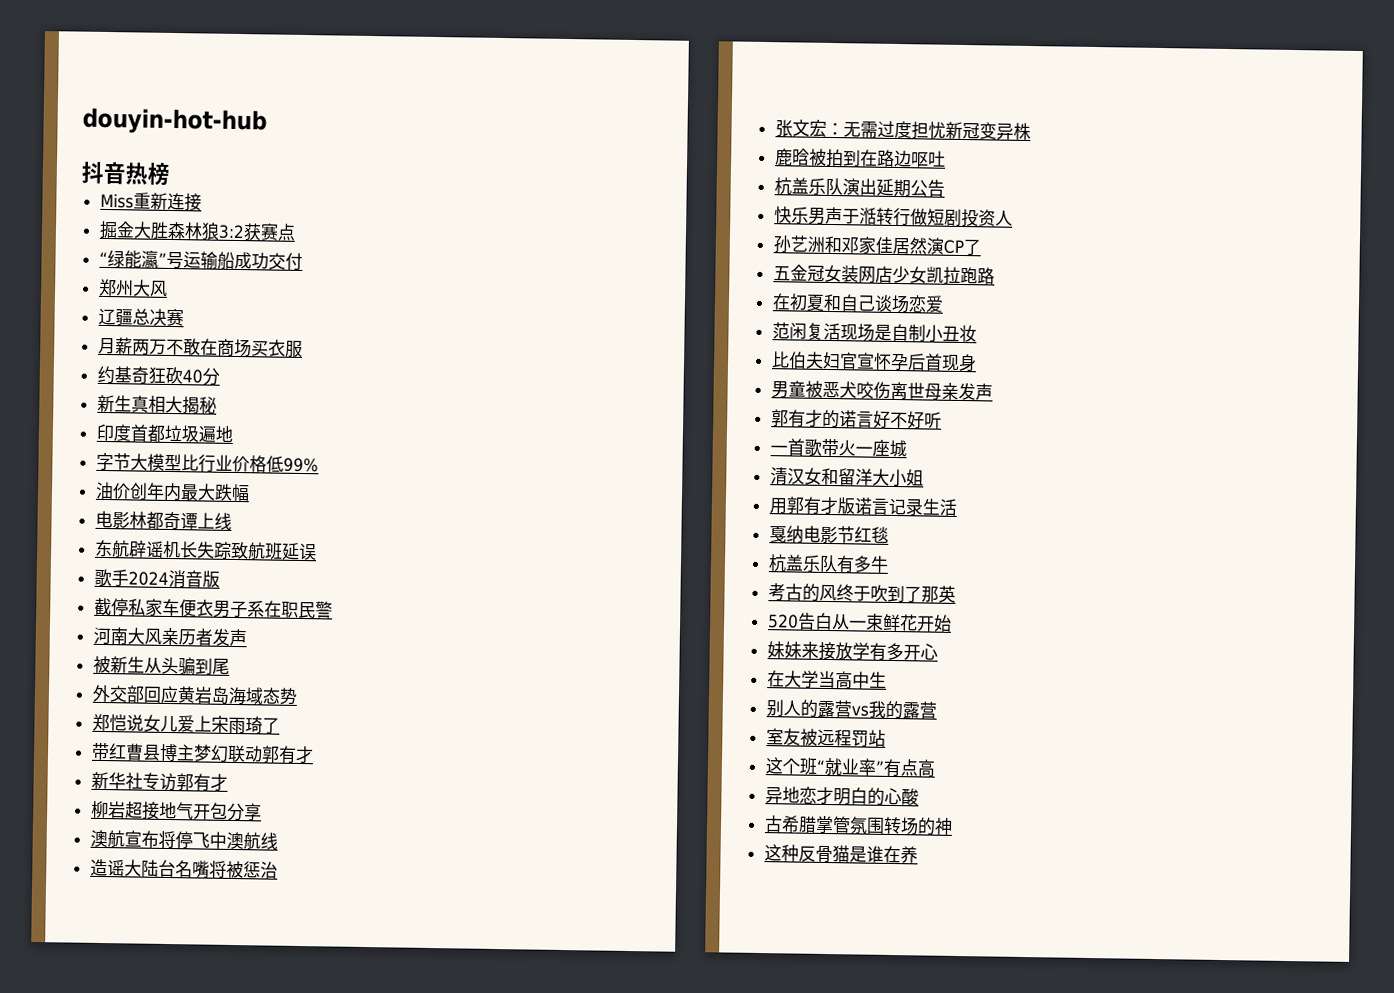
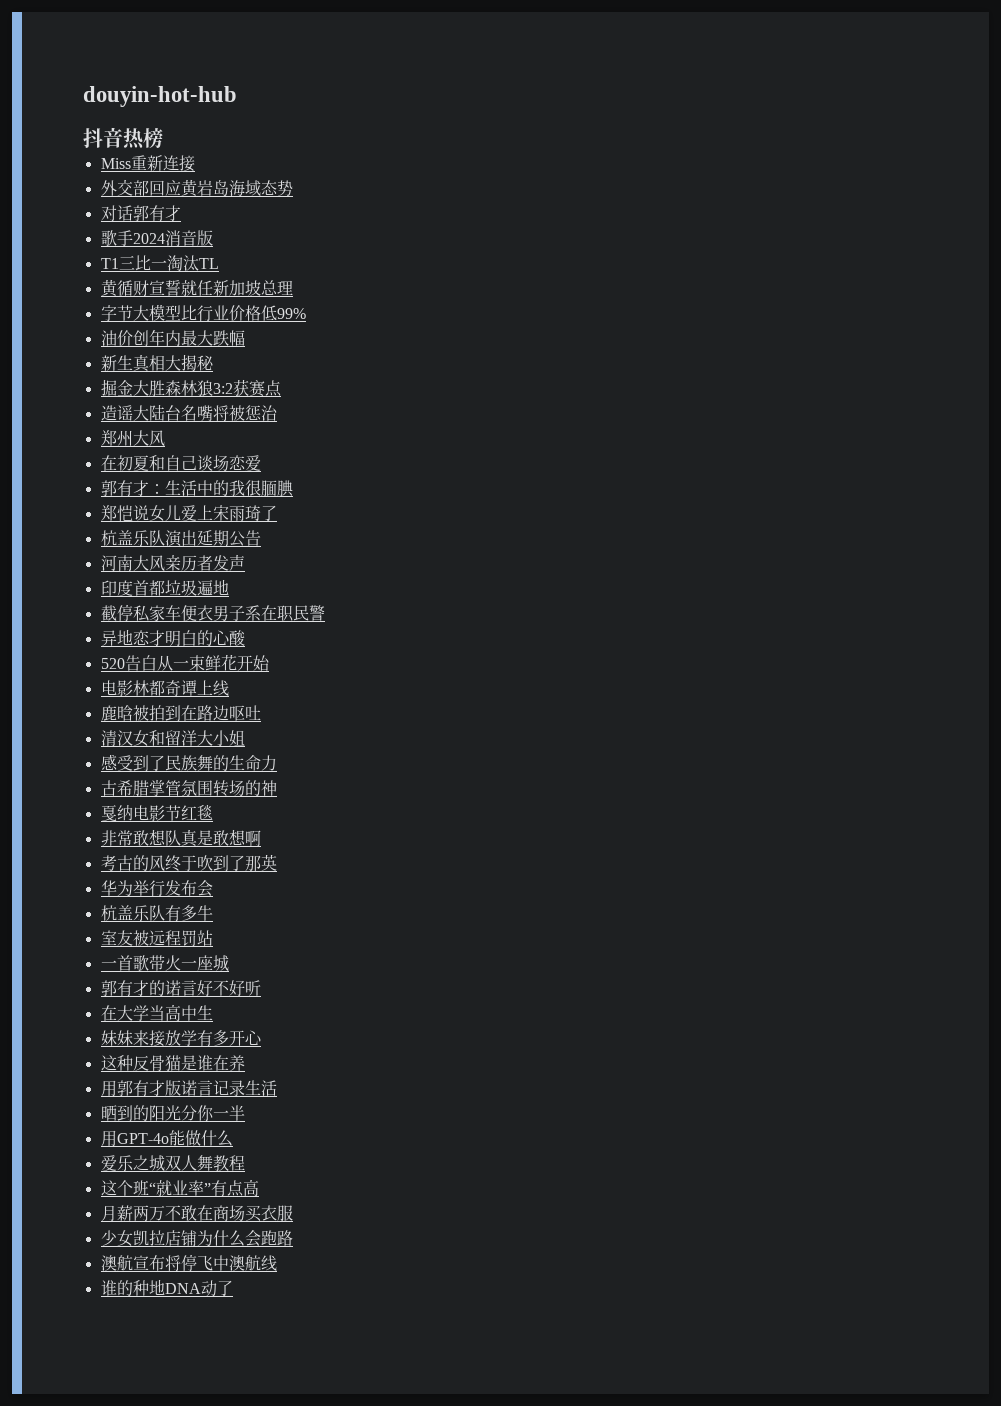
[98,220,296,242] [98,250,303,271] [97,278,168,297] [97,307,184,327] [97,337,303,358] [96,365,220,386] [96,394,217,415] [95,423,234,443] 掘金大胜森林狼3:2获赛点 // “绿能瀛”号运输船成功交付 // 郑州大风 // 辽疆总决赛 // 月薪两万不敢在商场买衣服 // 约基奇狂砍40分 // 新生真相大揭秘 // 印度首都垃圾遍地 -> [100,179,293,197] [100,205,181,221] [100,230,213,246] [100,255,219,271] [100,279,293,297] 外交部回应黄岩岛海域态势 // 对话郭有才 // 歌手2024消音版 // T1三比一淘汰TL // 黄循财宣誓就任新加坡总理
[94,510,232,530] [94,539,317,561] [93,568,220,589] 电影林都奇谭上线 // 东航辟谣机长失踪致航班延误 // 歌手2024消音版 -> [100,354,214,372] [100,379,282,397] [100,404,278,421] [100,430,165,447] [100,455,261,471] [100,480,293,497] [100,505,277,522] [100,530,261,547] [100,554,245,572] [100,579,229,596] 新生真相大揭秘 // 掘金大胜森林狼3:2获赛点 // 造谣大陆台名嘴将被惩治 // 郑州大风 // 在初夏和自己谈场恋爱 // 郭有才：生活中的我很腼腆 // 郑恺说女儿爱上宋雨琦了 // 杭盖乐队演出延期公告 // 河南大风亲历者发声 // 印度首都垃圾遍地
[92,626,247,647] [92,655,230,675] [91,684,298,706] [91,713,280,735] [90,742,314,764] [90,771,228,792] [90,800,262,822] 河南大风亲历者发声 // 被新生从头骗到尾 // 外交部回应黄岩岛海域态势 // 郑恺说女儿爱上宋雨琦了 // 带红曹县博主梦幻联动郭有才 // 新华社专访郭有才 // 柳岩超接地气开包分享 -> [100,629,245,647] [100,654,270,671] [100,680,229,696] [100,705,261,721] [100,730,245,747] [100,754,277,771] [100,779,277,797] [100,804,213,822] [100,829,261,847] [100,854,277,872] [100,880,213,897] [100,905,213,921] [100,930,213,946] [100,955,229,972] [100,980,261,996] [100,1004,213,1021] [100,1030,262,1047] [100,1055,245,1071] [100,1080,277,1097] [100,1105,245,1121] [100,1130,233,1147] [100,1155,245,1172] [100,1179,259,1197] [100,1205,293,1222] [100,1230,293,1247] 异地恋才明白的心酸 // 520告白从一束鲜花开始 // 电影林都奇谭上线 // 鹿晗被拍到在路边呕吐 // 清汉女和留洋大小姐 // 感受到了民族舞的生命力 // 古希腊掌管氛围转场的神 // 戛纳电影节红毯 // 非常敢想队真是敢想啊 // 考古的风终于吹到了那英 // 华为举行发布会 // 杭盖乐队有多牛 // 室友被远程罚站 // 一首歌带火一座城 // 郭有才的诺言好不好听 // 在大学当高中生 // 妹妹来接放学有多开心 // 这种反骨猫是谁在养 // 用郭有才版诺言记录生活 // 晒到的阳光分你一半 // 用GPT-4o能做什么 // 爱乐之城双人舞教程 // 这个班“就业率”有点高 // 月薪两万不敢在商场买衣服 // 少女凯拉店铺为什么会跑路
[89,858,278,879] [774,119,1031,141] [774,148,946,168] [773,177,945,198] [773,206,1013,228] [772,235,981,256] [772,264,995,285] [771,293,944,314] [771,322,977,343] [770,351,977,373] [770,380,993,401] [770,409,942,430] [769,438,907,458] [769,467,924,488] [768,496,957,516] [768,525,889,544] [767,554,889,574] [767,583,956,603] [767,612,952,632] [766,641,938,661] [766,670,887,690] [765,699,937,720] [765,728,886,748] [764,757,936,778] [764,786,919,806] [763,815,953,836] [763,844,918,864] 造谣大陆台名嘴将被惩治 // 张文宏：无需过度担忧新冠变异株 // 鹿晗被拍到在路边呕吐 // 杭盖乐队演出延期公告 // 快乐男声于湉转行做短剧投资人 // 孙艺洲和邓家佳居然演CP了 // 五金冠女装网店少女凯拉跑路 // 在初夏和自己谈场恋爱 // 范闲复活现场是自制小丑妆 // 比伯夫妇官宣怀孕后首现身 // 男童被恶犬咬伤离世母亲发声 // 郭有才的诺言好不好听 // 一首歌带火一座城 // 清汉女和留洋大小姐 // 用郭有才版诺言记录生活 // 戛纳电影节红毯 // 杭盖乐队有多牛 // 考古的风终于吹到了那英 // 520告白从一束鲜花开始 // 妹妹来接放学有多开心 // 在大学当高中生 // 别人的露营vs我的露营 // 室友被远程罚站 // 这个班“就业率”有点高 // 异地恋才明白的心酸 // 古希腊掌管氛围转场的神 // 这种反骨猫是谁在养 -> [100,1279,233,1297] 谁的种地DNA动了

